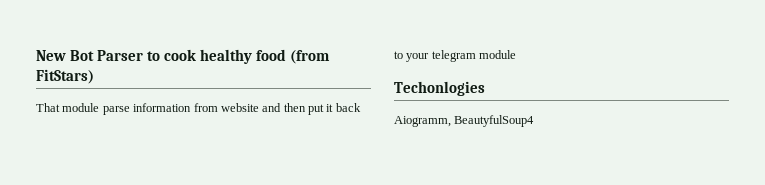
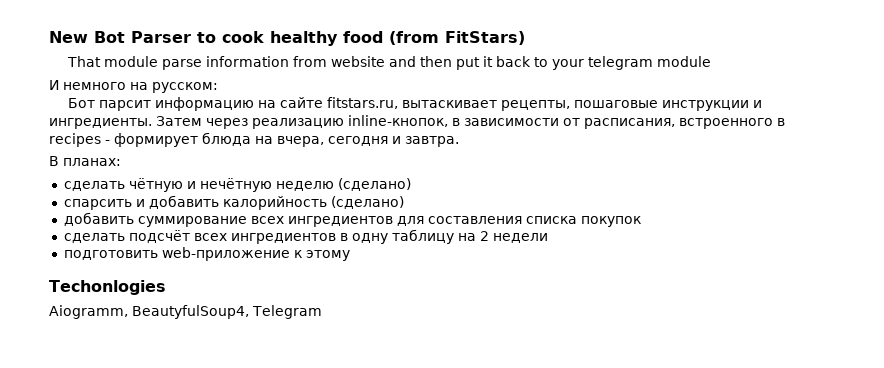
(517, 54) none -> [49,80,218,93] [68,97,763,111] [49,115,785,129] [49,132,459,147] [49,156,121,166] [63,178,411,192] [63,195,404,210] [63,212,641,227] [63,229,548,244] [63,247,350,261] // И немного на русском: // Бот парсит информацию на сайте fitstars.ru, вытаскивает рецепты, пошаговые инструкции и ингредиенты. Затем через реализацию inline-кнопок, в зависимости от расписания, встроенного в recipes - формирует блюда на вчера, сегодня и завтра. // В планах: // сделать чётную и нечётную неделю (сделано) // спарсить и добавить калорийность (cделано) // добавить суммирование всех ингредиентов для составления списка покупок // сделать подсчёт всех ингредиентов в одну таблицу на 2 недели // подготовить web-приложение к этому
[454,115,535,127] BeautyfulSoup4 -> [132,305,322,319] BeautyfulSoup4, Telegram

